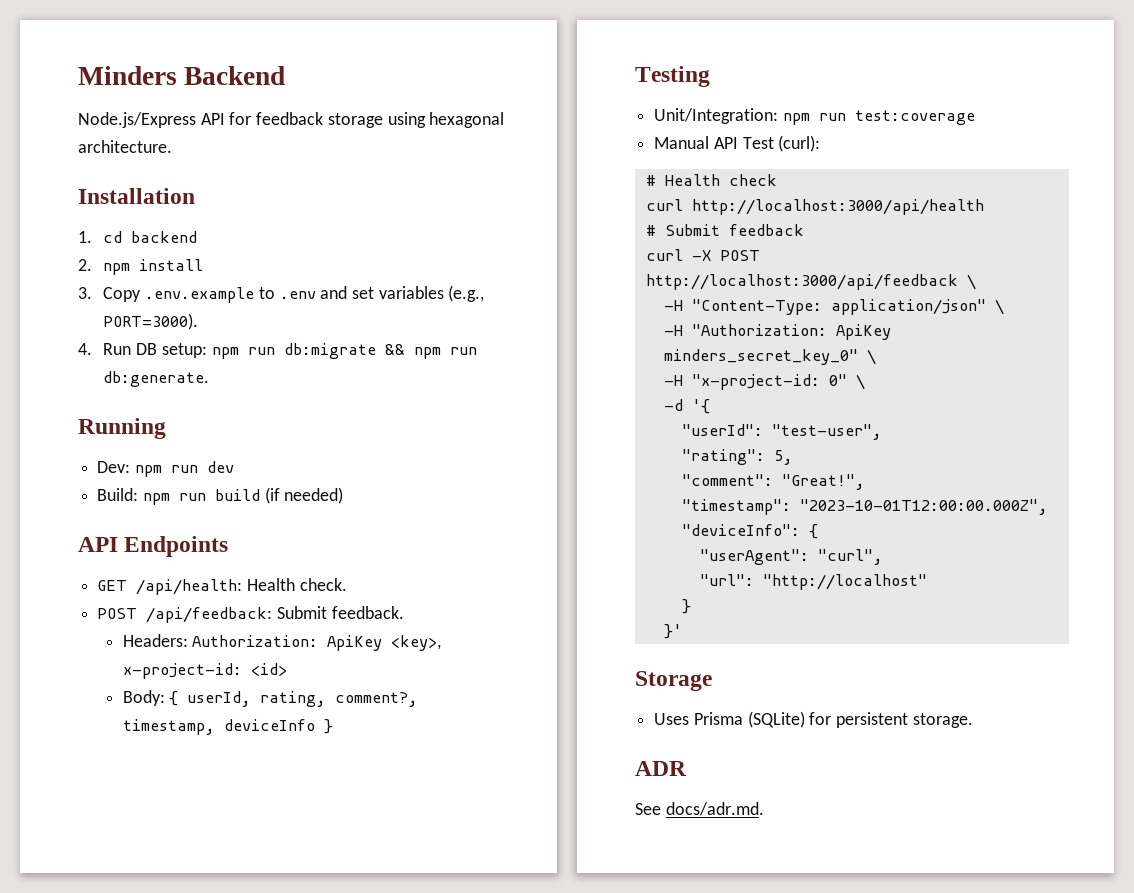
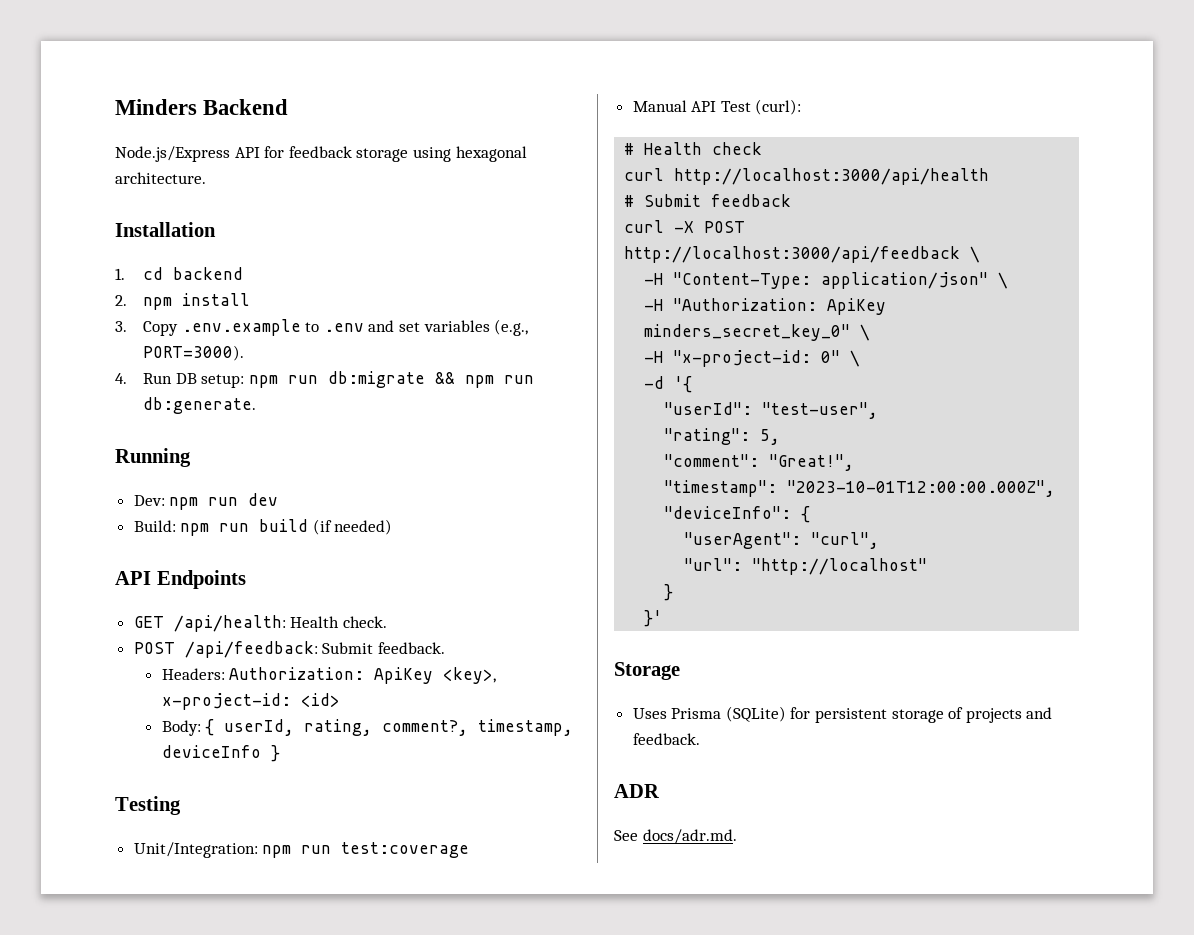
[912,713,973,728] storage. -> [891,707,1053,723] [632,733,700,745] storage of projects and feedback.

